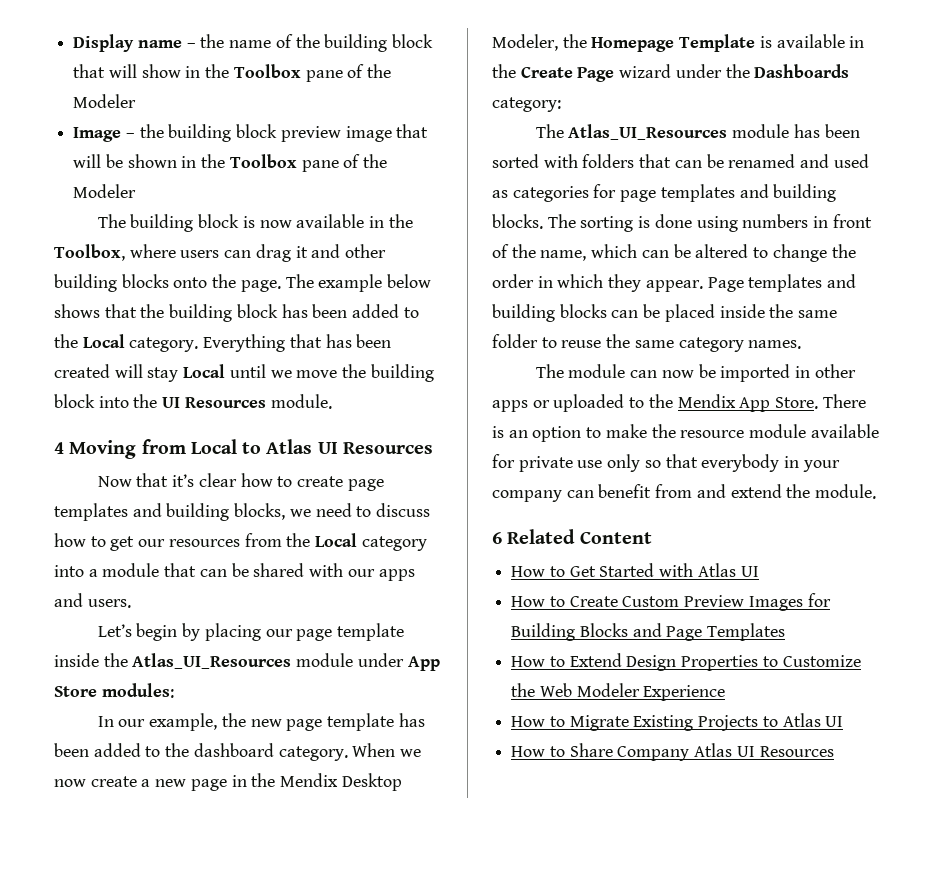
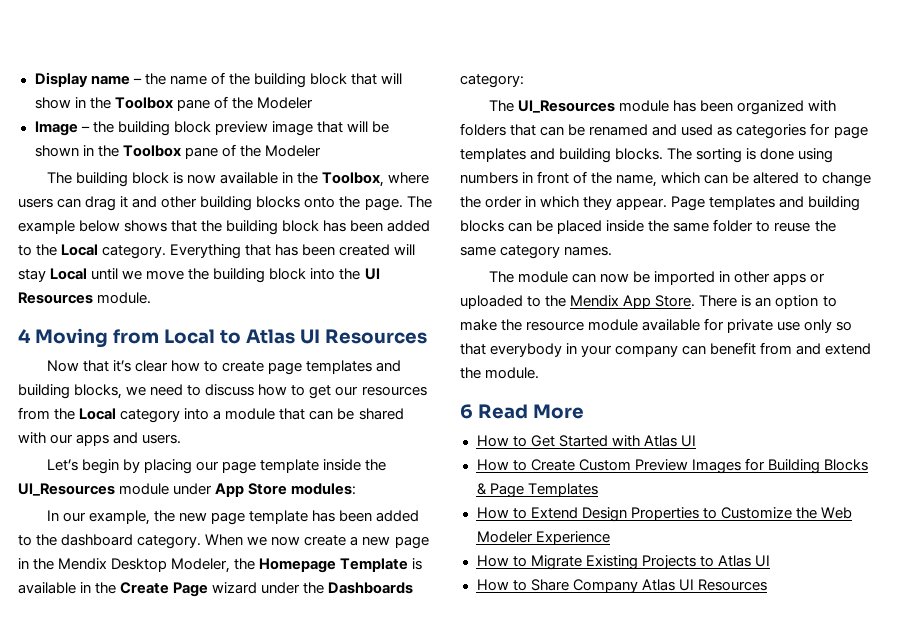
[132,653,292,669] Atlas_UI_Resources -> [18,483,115,496] UI_Resources
[568,124,728,140] Atlas_UI_Resources -> [518,100,616,113] UI_Resources
[492,154,539,168] sorted -> [737,100,805,115] organized
[507,529,652,544] Related Content -> [477,404,584,419] Read More
[632,623,662,637] and -> [476,483,487,495] &

